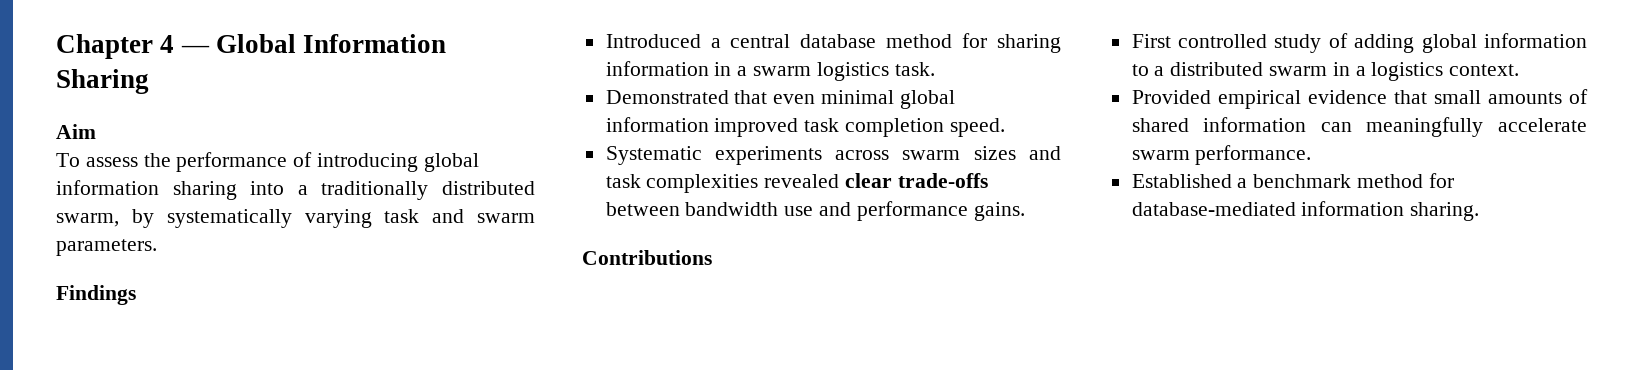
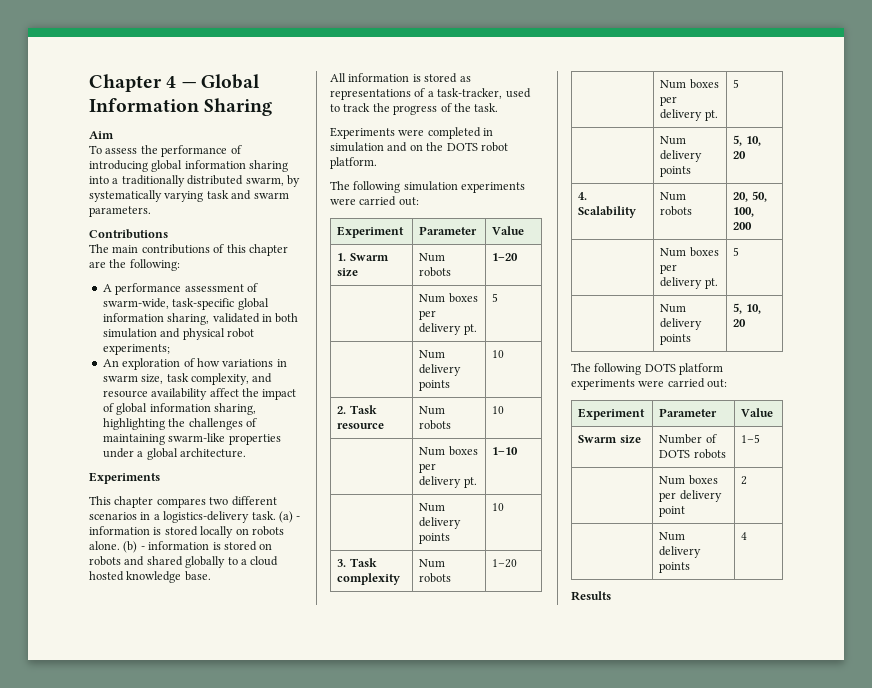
[56,285,136,305] [605,33,1061,53] [605,61,935,81] [605,90,955,109] [605,117,1005,137] [605,146,1061,165] [605,173,988,193] [605,201,1025,221] [582,250,712,265] [1131,33,1587,53] [1131,62,1520,81] [1131,89,1588,109] [1131,117,1587,137] [1131,145,1312,165] [1131,173,1454,188] [1131,201,1480,221] Findings // Introduced a central database method for sharing information in a swarm logistics task. // Demonstrated that even minimal global information improved task completion speed. // Systematic experiments across swarm sizes and task complexities revealed clear trade-offs between bandwidth use and performance gains. // Contributions // First controlled study of adding global information to a distributed swarm in a logistics context. // Provided empirical evidence that small amounts of shared information can meaningfully accelerate swarm performance. // Established a benchmark method for database-mediated information sharing. -> [89,229,168,239] [89,244,288,256] [89,259,180,271] [102,283,258,295] [102,298,269,310] [102,313,299,325] [102,328,254,340] [102,344,170,355] [102,358,287,370] [102,373,273,385] [102,388,297,400] [102,403,256,415] [102,418,257,430] [102,433,281,445] [102,448,246,460] [89,472,160,484] [89,496,277,508] [89,511,301,523] [89,526,284,538] [89,541,273,553] [89,556,279,568] [89,571,211,583] [330,73,471,83] [330,88,531,100] [330,103,499,115] [330,127,494,139] [330,142,508,152] [330,157,377,169] [330,181,526,193] [330,196,419,206] [337,226,405,238] [419,226,478,235] [492,226,525,235] [337,253,389,261] [337,268,359,277] [419,253,446,262] [419,267,452,277] [492,253,519,261] [419,293,478,303] [419,310,437,320] [419,323,477,335] [492,293,499,302] [419,350,446,359] [419,364,462,376] [419,380,451,391] [492,350,505,358] [337,405,377,414] [337,423,385,429] [419,406,446,415] [419,420,452,430] [492,406,505,414] [419,446,478,456] [419,463,437,473] [419,476,477,488] [492,447,519,455] [419,503,446,512] [419,517,462,529] [419,533,451,544] [492,503,505,511] [337,558,377,567] [337,573,401,585] [419,559,446,568] [419,573,452,583] [492,559,518,568] [660,79,719,89] [660,96,678,106] [660,109,718,121] [733,79,740,88] [660,136,687,145] [660,150,703,162] [660,166,692,177] [733,135,761,146] [733,151,747,159] [578,192,588,200] [578,206,637,218] [660,192,687,201] [660,206,693,216] [733,191,767,202] [733,207,755,217] [733,222,753,230] [660,247,719,257] [660,264,678,274] [660,277,718,289] [733,247,740,256] [660,304,687,313] [660,318,703,330] [660,334,692,345] [733,303,761,314] [733,319,747,327] [571,363,724,375] [571,378,728,390] [578,408,646,420] [659,408,718,417] [741,408,774,417] [578,435,641,444] [659,434,717,444] [659,449,726,459] [741,434,761,443] [659,475,718,485] [659,490,722,502] [659,506,686,517] [741,476,748,485] [659,532,686,541] [659,546,702,558] [659,562,691,573] [741,532,748,540] [571,591,611,601] Contributions // The main contributions of this chapter are the following: // A performance assessment of swarm-wide, task-specific global information sharing, validated in both simulation and physical robot experiments; // An exploration of how variations in swarm size, task complexity, and resource availability affect the impact of global information sharing, highlighting the challenges of maintaining swarm-like properties under a global architecture. // Experiments // This chapter compares two different scenarios in a logistics-delivery task. (a) - information is stored locally on robots alone. (b) - information is stored on robots and shared globally to a cloud hosted knowledge base. // All information is stored as representations of a task-tracker, used to track the progress of the task. // Experiments were completed in simulation and on the DOTS robot platform. // The following simulation experiments were carried out: // Experiment | Parameter | Value // 1. Swarm size | Num robots | 1–20 // | Num boxes per delivery pt. | 5 // | Num delivery points | 10 // 2. Task resource | Num robots | 10 // | Num boxes per delivery pt. | 1–10 // | Num delivery points | 10 // 3. Task complexity | Num robots | 1–20 // | Num boxes per delivery pt. | 5 // | Num delivery points | 5, 10, 20 // 4. Scalability | Num robots | 20, 50, 100, 200 // | Num boxes per delivery pt. | 5 // | Num delivery points | 5, 10, 20 // The following DOTS platform experiments were carried out: // Experiment | Parameter | Value // Swarm size | Number of DOTS robots | 1–5 // | Num boxes per delivery point | 2 // | Num delivery points | 4 // Results

